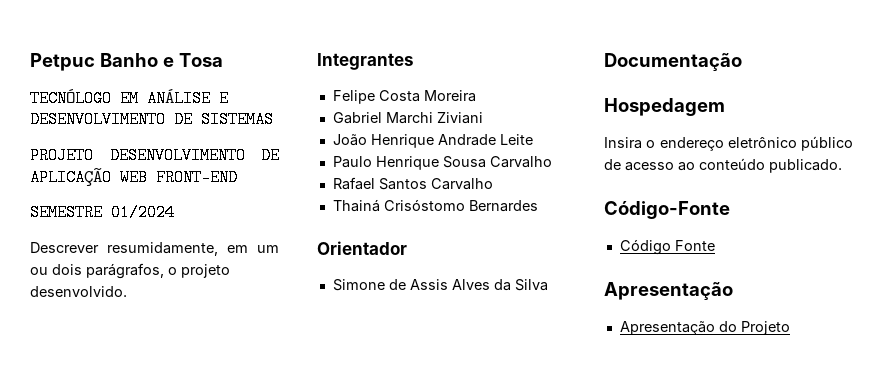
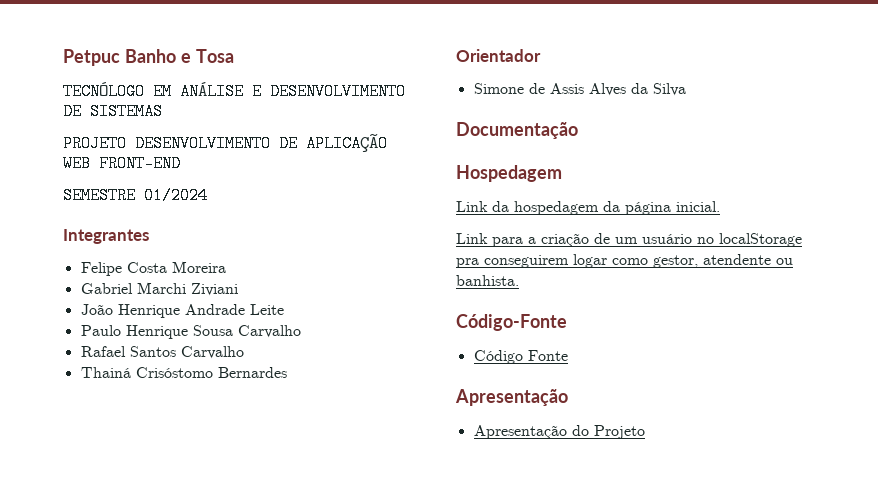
[30,242,279,256] [30,263,230,279] [30,286,127,297] // Descrever resumidamente, em um ou dois parágrafos, o projeto desenvolvido. -> (208, 195) none
[604,136,853,151] [604,158,842,173] Insira o endereço eletrônico público de acesso ao conteúdo publicado. -> [456,201,720,215] [456,233,802,247] [456,254,793,268] [456,275,519,286] Link da hospedagem da página inicial. // Link para a criação de um usuário no localStorage pra conseguirem logar como gestor, atendente ou banhista.

